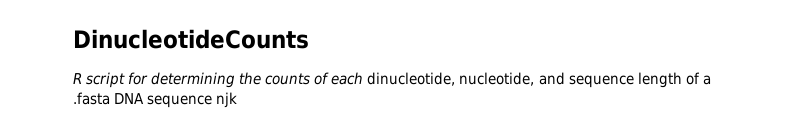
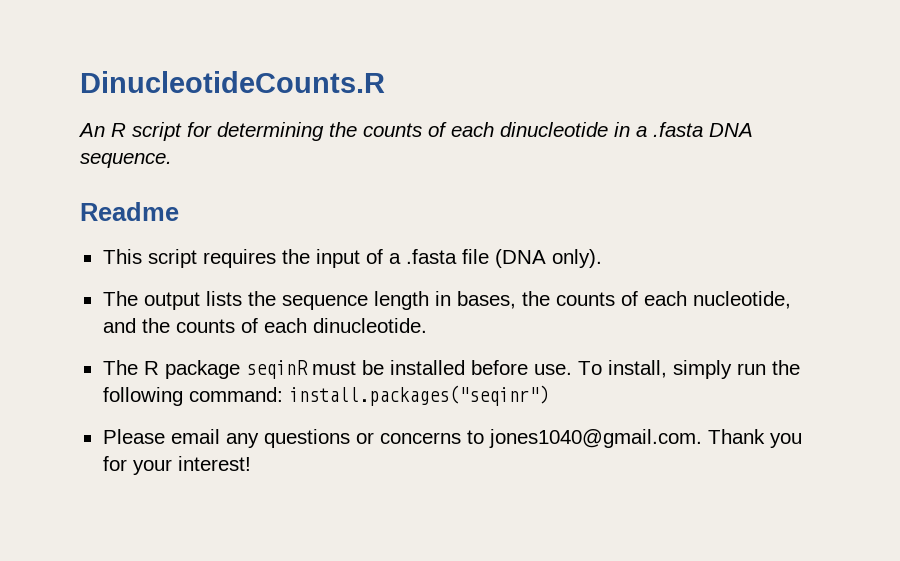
[73,29,309,49] DinucleotideCounts // -> [80,71,385,93] [78,123,105,137] DinucleotideCounts.R // An
[367,72,711,88] [73,92,238,108] dinucleotide, nucleotide, and sequence length of a .fasta DNA sequence njk -> [500,122,753,137] [80,153,172,168] [80,202,179,221] [102,249,602,268] [102,291,791,310] [102,318,427,333] [102,360,800,379] [102,385,549,406] [102,429,802,448] [102,456,251,475] dinucleotide in a .fasta DNA sequence. // Readme // This script requires the input of a .fasta file (DNA only). // The output lists the sequence length in bases, the counts of each nucleotide, and the counts of each dinucleotide. // The R package seqinR must be installed before use. To install, simply run the following command: install.packages("seqinr") // Please email any questions or concerns to jones1040@gmail.com. Thank you for your interest!

